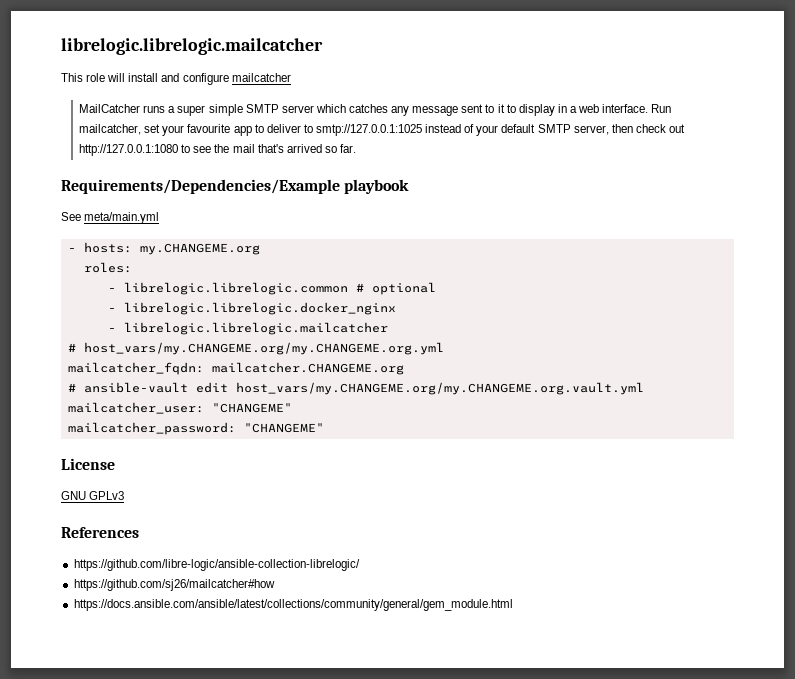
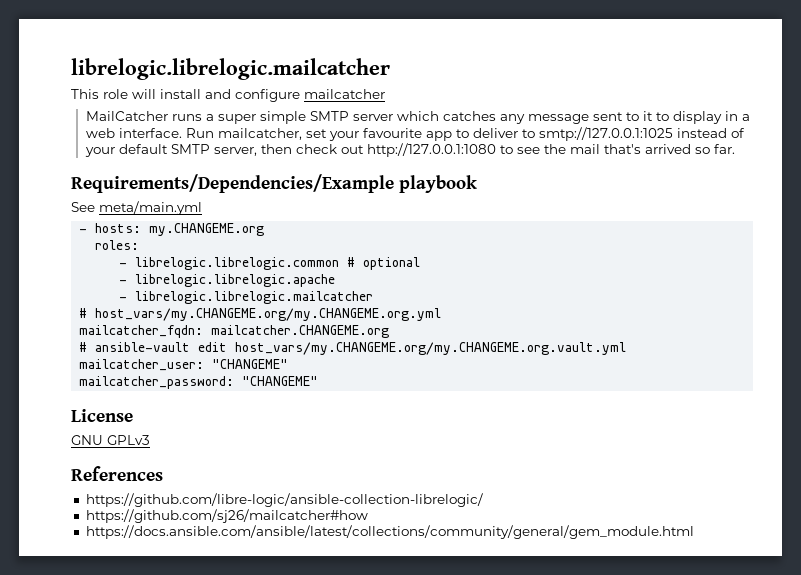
[123,302,396,315] librelogic.librelogic.docker_nginx -> [135,274,336,287] librelogic.librelogic.apache

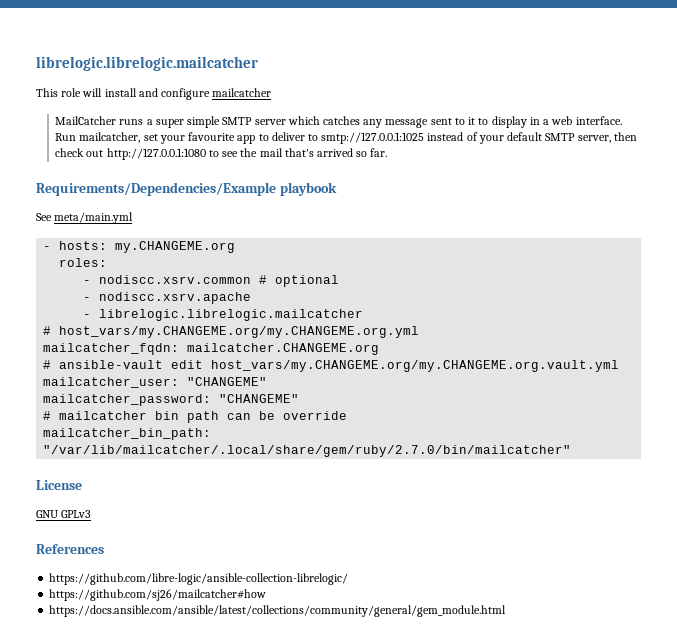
[135,257,340,270] librelogic.librelogic.common -> [99,275,252,284] nodiscc.xsrv.common
[135,274,336,287] librelogic.librelogic.apache -> [99,292,252,304] nodiscc.xsrv.apache
(319, 381) none -> [43,411,348,423] [43,428,212,440] [43,445,572,457] // # mailcatcher bin path can be override // mailcatcher_bin_path: "/var/lib/mailcatcher/.local/share/gem/ruby/2.7.0/bin/mailcatcher"

